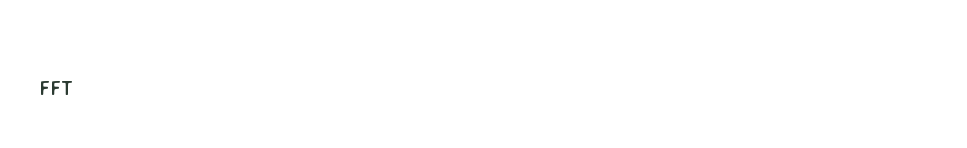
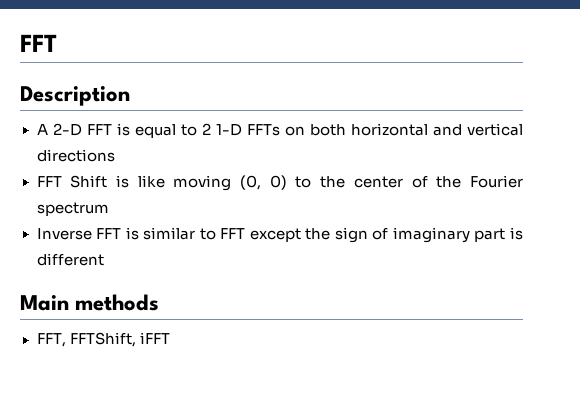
[39,81,73,95] FFT -> [20,34,57,52] [20,86,130,106] [36,123,524,138] [36,149,115,162] [36,175,523,191] [36,202,109,216] [36,227,524,243] [36,253,104,266] [20,294,160,311] [36,332,170,347] FFT // Description // A 2-D FFT is equal to 2 1-D FFTs on both horizontal and vertical directions // FFT Shift is like moving (0, 0) to the center of the Fourier spectrum // Inverse FFT is similar to FFT except the sign of imaginary part is different // Main methods // FFT, FFTShift, iFFT

